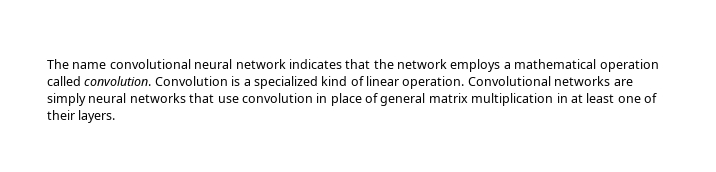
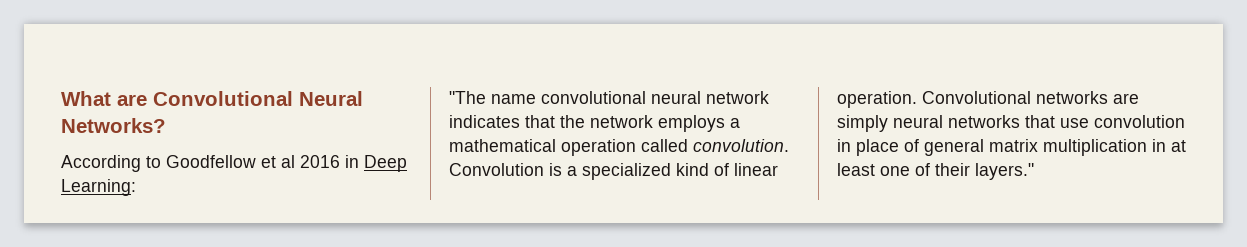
[47,59,69,69] The -> [61,91,363,106] [61,118,166,133] [61,155,407,172] [61,179,136,196] [449,91,486,104] What are Convolutional Neural Networks? // According to Goodfellow et al 2016 in Deep Learning: // "The
[78,110,116,123] layers. -> [975,163,1034,180] layers."

